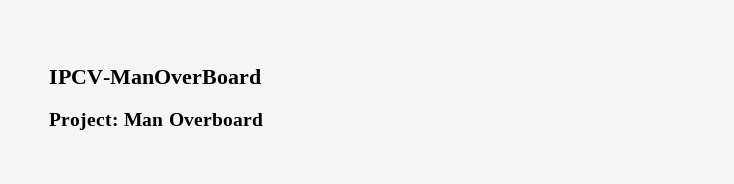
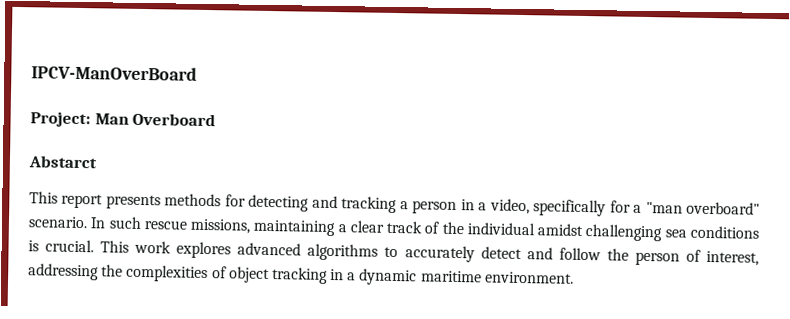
(263, 119) none -> [28,155,98,169] [29,191,761,217] [28,216,759,242] [28,239,759,266] [28,263,574,286] // Abstarct // This report presents methods for detecting and tracking a person in a video, specifically for a "man overboard" scenario. In such rescue missions, maintaining a clear track of the individual amidst challenging sea conditions is crucial. This work explores advanced algorithms to accurately detect and follow the person of interest, addressing the complexities of object tracking in a dynamic maritime environment.

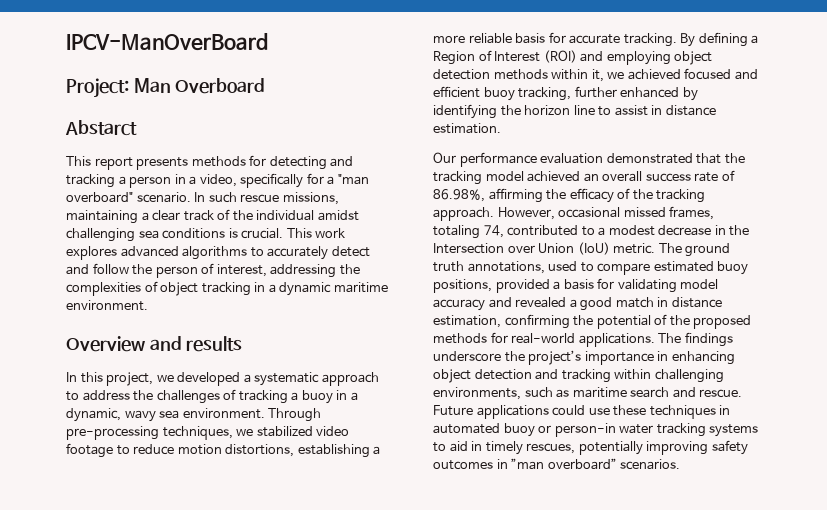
(574, 277) none -> [66,336,243,352] [66,372,379,386] [66,389,358,404] [66,408,322,422] [66,426,350,440] [66,443,381,458] [433,32,759,47] [433,50,713,65] [433,68,758,82] [433,86,698,101] [433,104,716,119] [433,123,501,134] [433,152,745,167] [433,170,735,185] [433,188,706,203] [433,206,715,221] [433,225,750,239] [433,242,731,257] [433,261,749,275] [433,278,719,293] [433,297,722,311] [433,314,752,329] [433,332,733,347] [433,350,735,365] [433,369,724,383] [433,387,743,400] [433,405,731,419] [433,423,759,437] [433,440,748,455] [433,458,681,470] // Overview and results // In this project, we developed a systematic approach to address the challenges of tracking a buoy in a dynamic, wavy sea environment. Through pre-processing techniques, we stabilized video footage to reduce motion distortions, establishing a more reliable basis for accurate tracking. By defining a Region of Interest (ROI) and employing object detection methods within it, we achieved focused and efficient buoy tracking, further enhanced by identifying the horizon line to assist in distance estimation. // Our performance evaluation demonstrated that the tracking model achieved an overall success rate of 86.98%, affirming the efficacy of the tracking approach. However, occasional missed frames, totaling 74, contributed to a modest decrease in the Intersection over Union (IoU) metric. The ground truth annotations, used to compare estimated buoy positions, provided a basis for validating model accuracy and revealed a good match in distance estimation, confirming the potential of the proposed methods for real-world applications. The findings underscore the project’s importance in enhancing object detection and tracking within challenging environments, such as maritime search and rescue. Future applications could use these techniques in automated buoy or person-in water tracking systems to aid in timely rescues, potentially improving safety outcomes in ”man overboard” scenarios.

